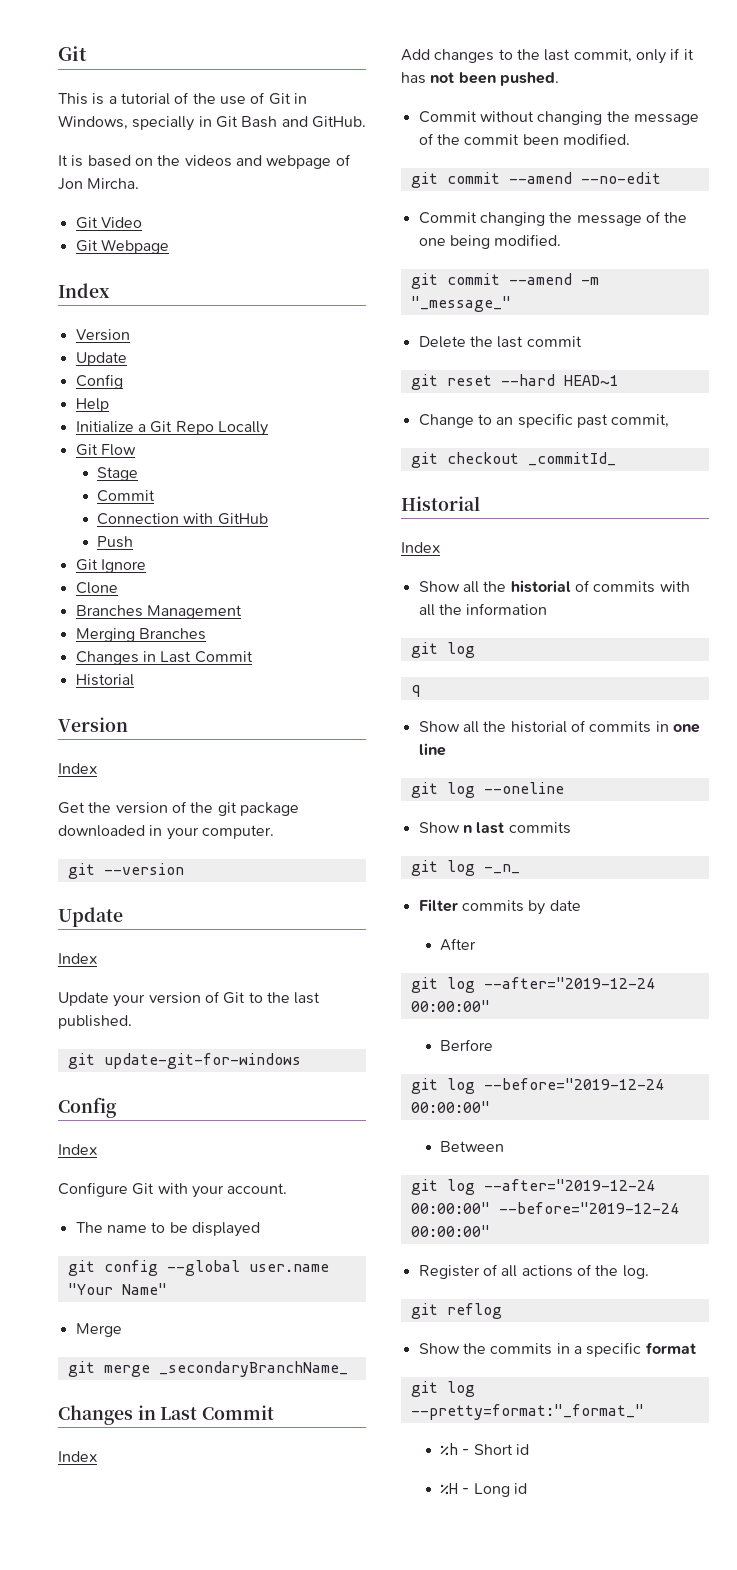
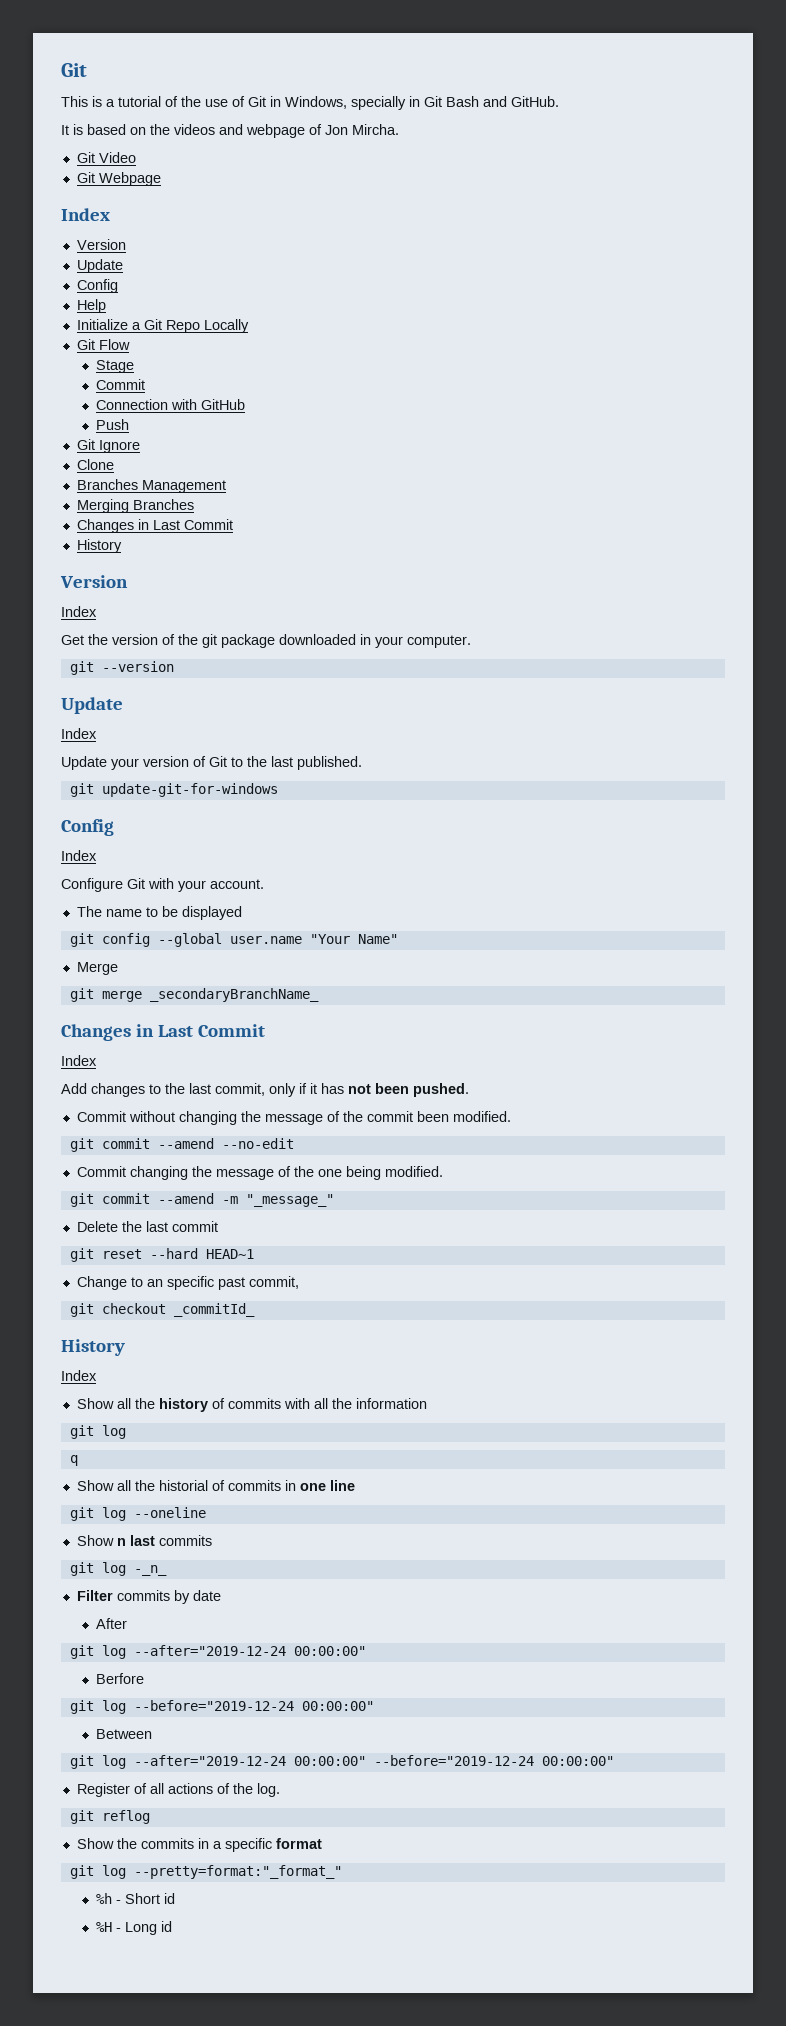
[75,674,134,686] Historial -> [76,539,122,553] History
[401,496,480,511] Historial -> [61,1339,125,1356] History
[510,580,571,593] historial -> [158,1398,208,1412] history

